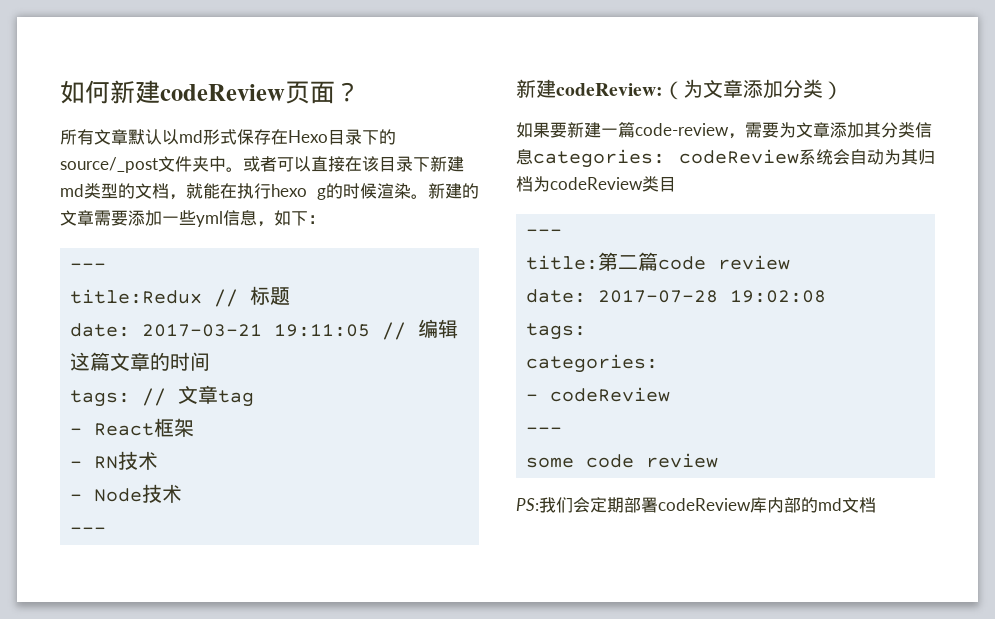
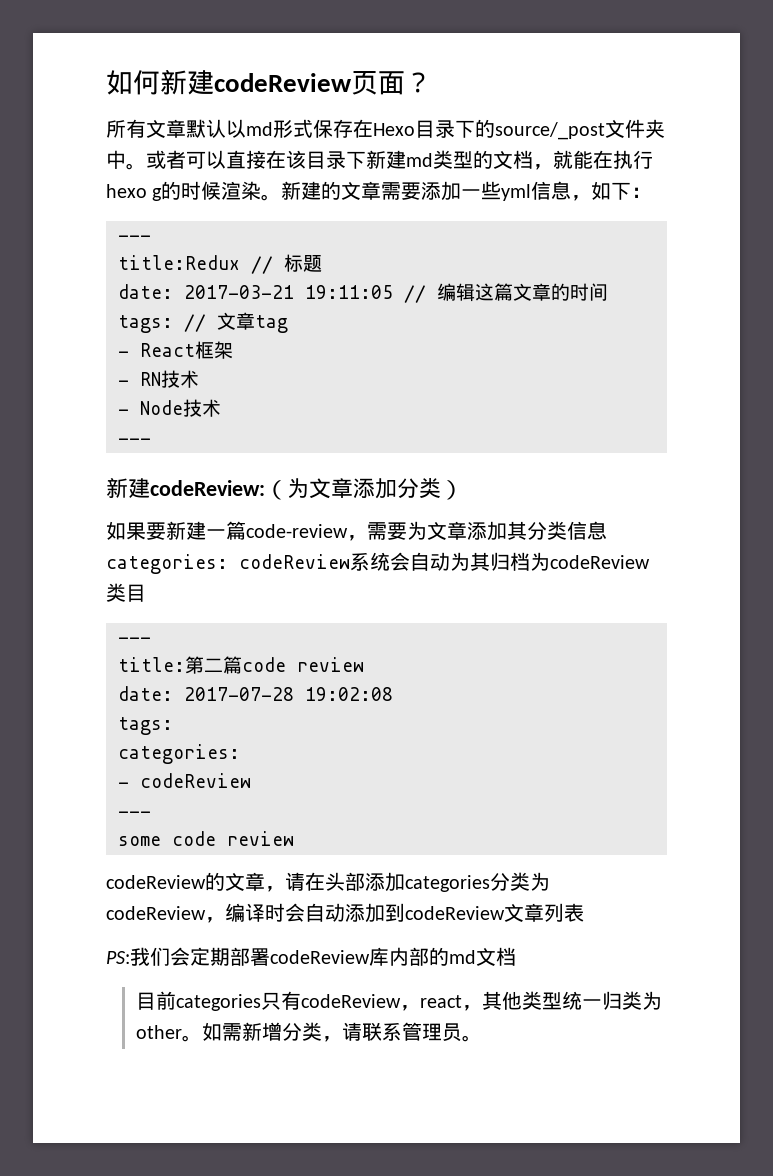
(718, 460) none -> [106,872,550,892] [106,903,584,923] // codeReview的文章，请在头部添加categories分类为codeReview，编译时会自动添加到codeReview文章列表
(876, 505) none -> [135,991,662,1011] [135,1022,482,1042] // 目前categories只有codeReview，react，其他类型统一归类为other。如需新增分类，请联系管理员。

